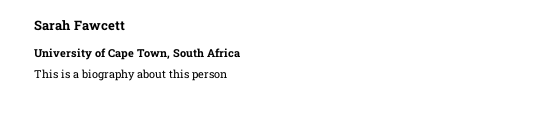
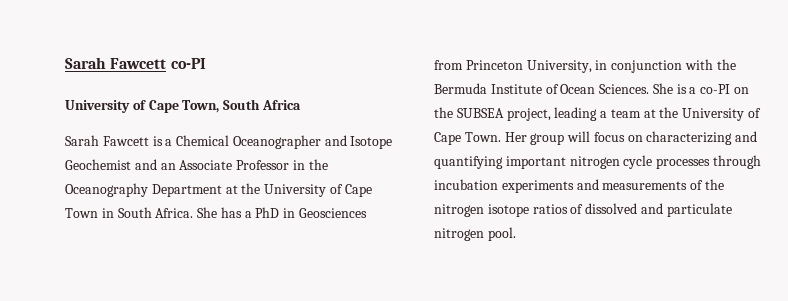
[34,20,125,31] Sarah Fawcett -> [65,57,206,69] Sarah Fawcett co-PI
[34,69,227,81] This is a biography about this person -> [65,135,393,149] [65,159,328,170] [65,183,372,197] [65,207,368,218] [434,59,736,73] [434,83,750,94] [434,107,762,121] [434,131,758,145] [434,155,761,169] [434,179,724,193] [434,203,732,217] [434,227,516,241] Sarah Fawcett is a Chemical Oceanographer and Isotope Geochemist and an Associate Professor in the Oceanography Department at the University of Cape Town in South Africa. She has a PhD in Geosciences from Princeton University, in conjunction with the Bermuda Institute of Ocean Sciences. She is a co-PI on the SUBSEA project, leading a team at the University of Cape Town. Her group will focus on characterizing and quantifying important nitrogen cycle processes through incubation experiments and measurements of the nitrogen isotope ratios of dissolved and particulate nitrogen pool.

